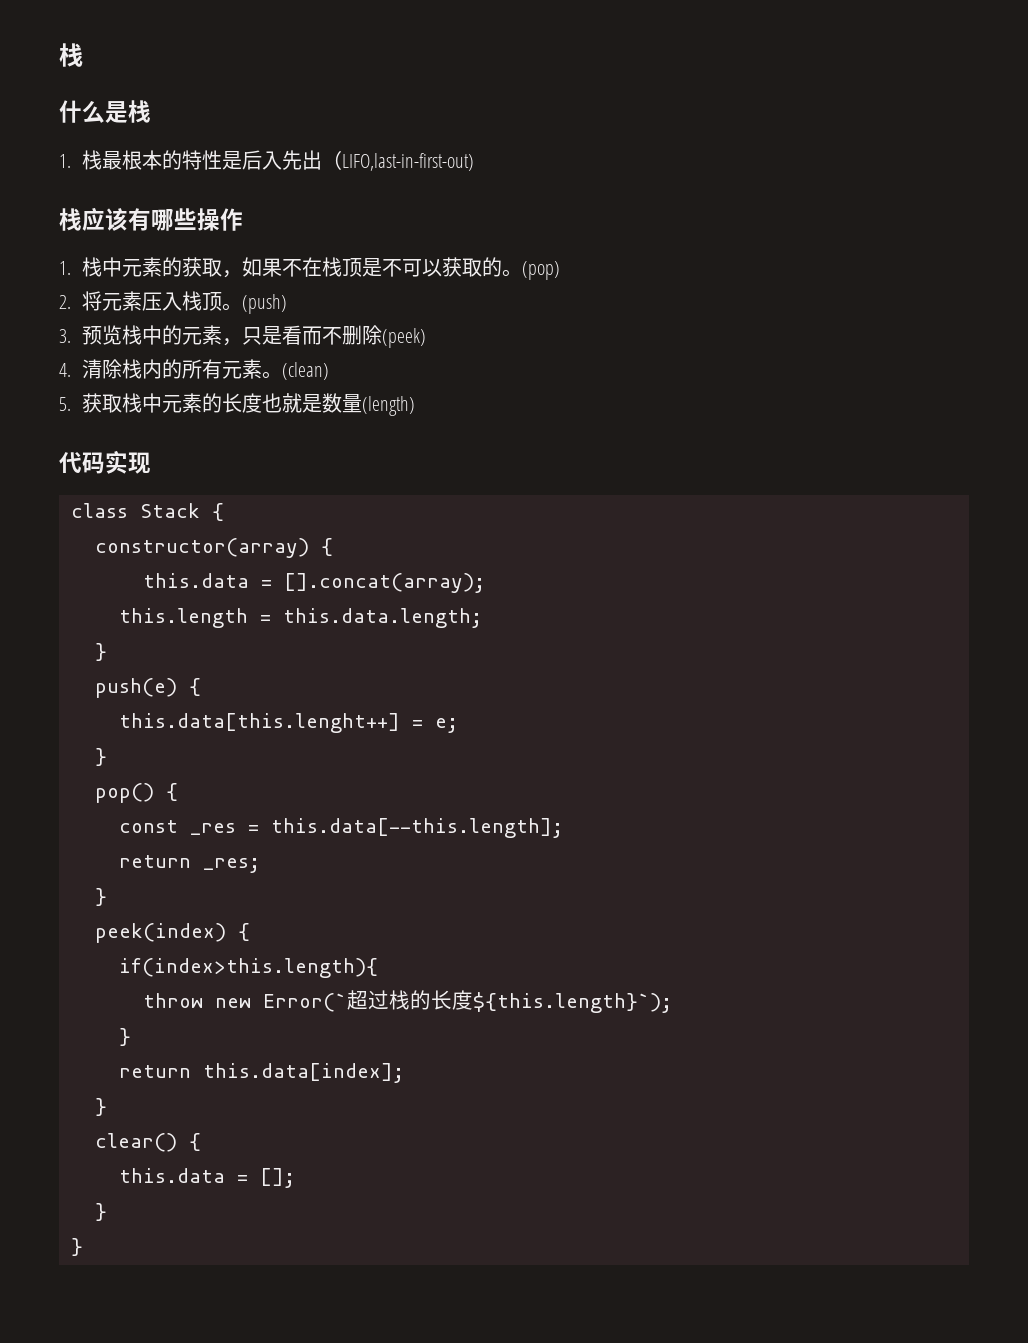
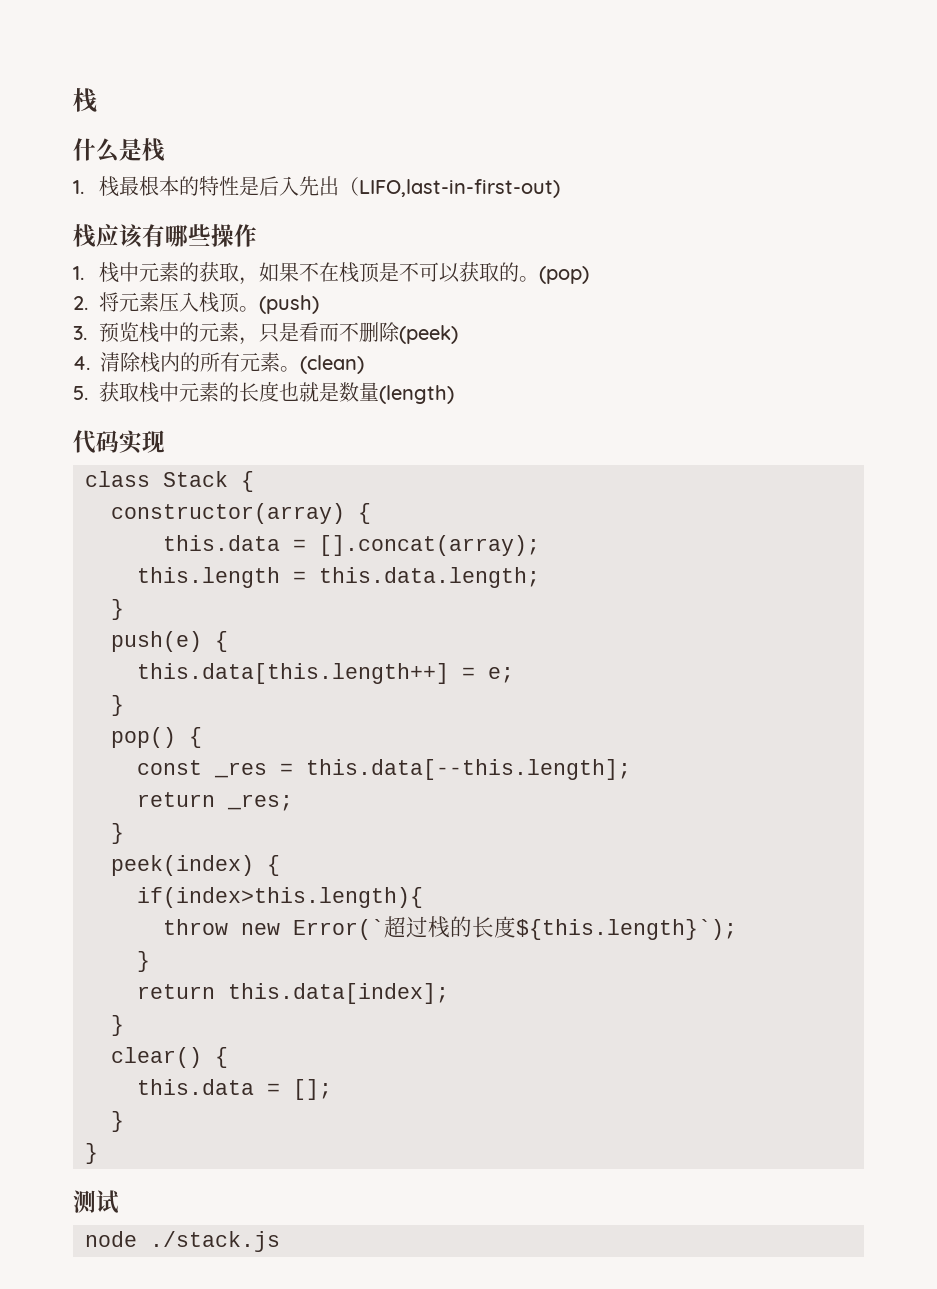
[119,713,400,733] this.data[this.lenght++] -> [137,663,449,684] this.data[this.length++]
(83, 1247) none -> [73,1190,119,1214] [85,1231,280,1252] // 测试 // node ./stack.js

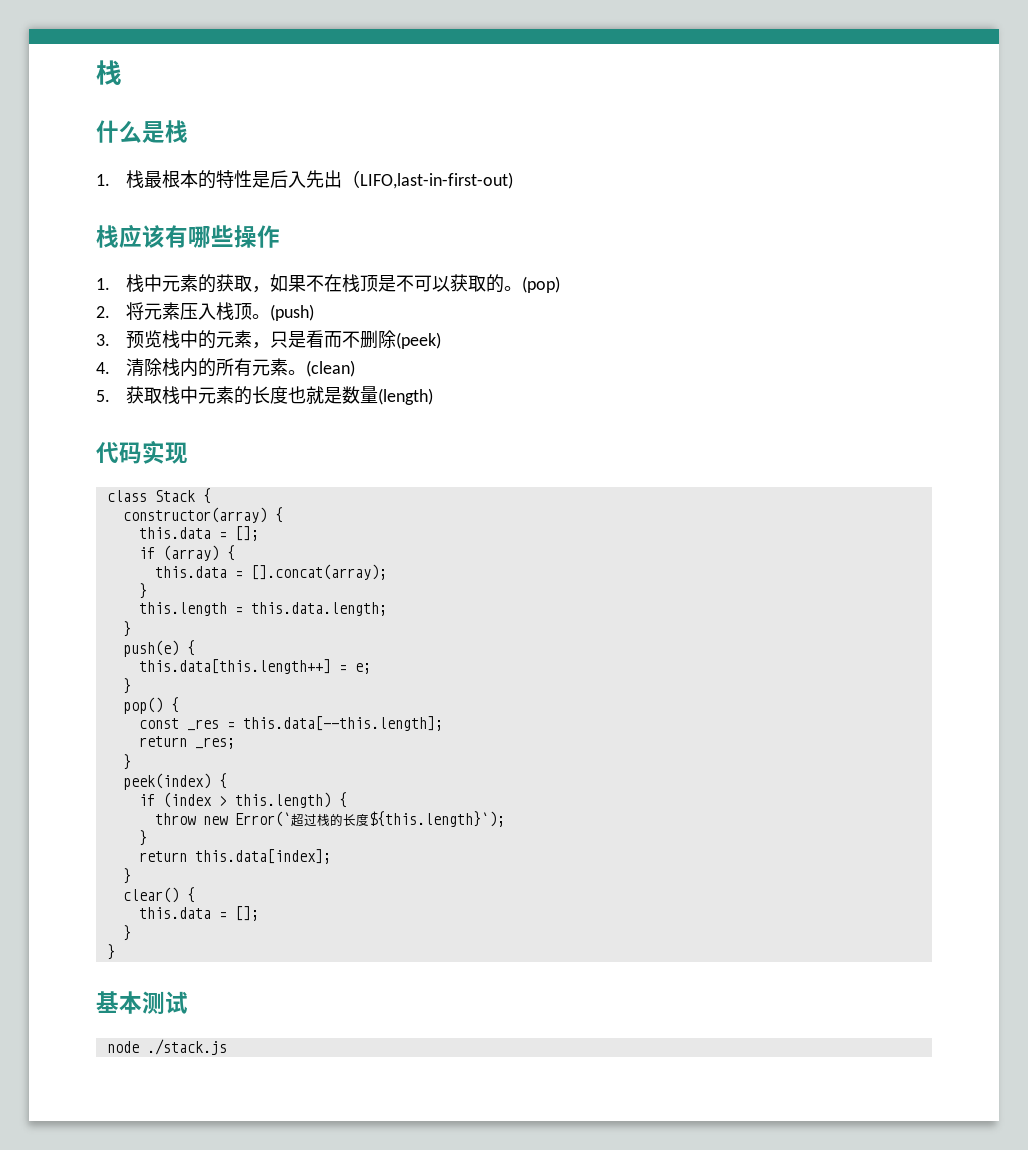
(371, 513) none -> [138,526,259,541] [138,545,235,561] // this.data = []; // if (array) {
(540, 545) none -> [138,583,147,599] // }
[137,887,423,908] if(index>this.length){ -> [138,792,347,808] if (index > this.length) {
(98, 1153) none -> [96,991,142,1014] 基本

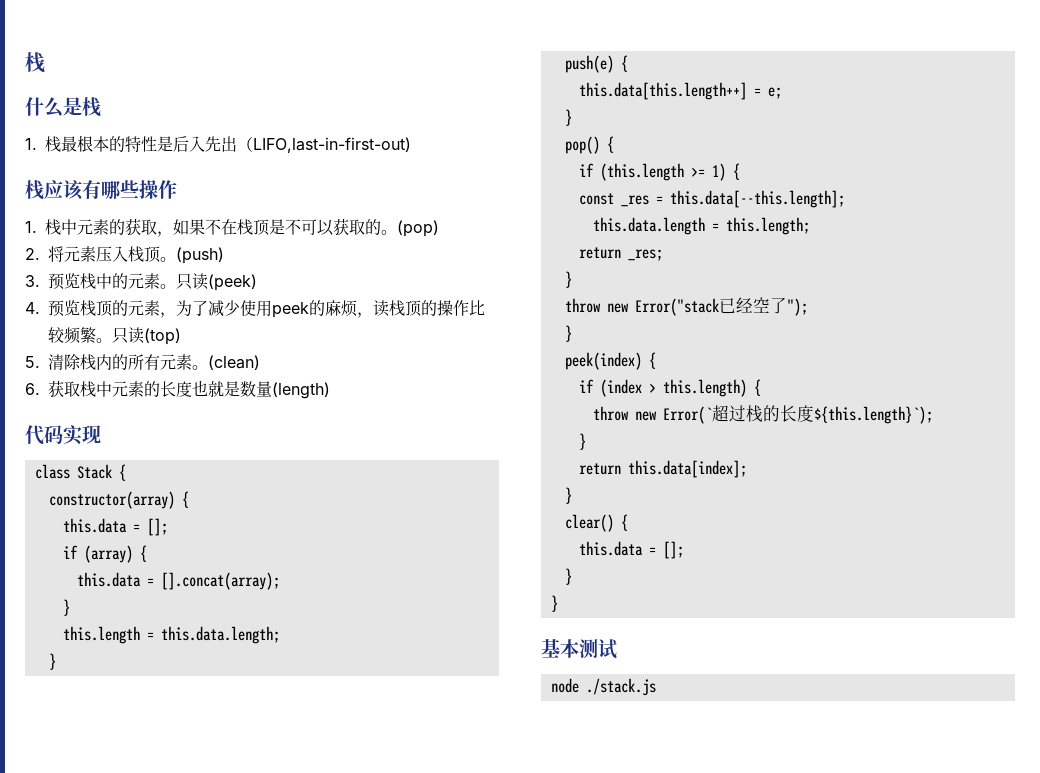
[252,330,442,349] [96,362,110,374] ，只是看而不删除(peek) // 4. -> [160,273,257,291] [25,300,485,318] [48,327,181,345] [25,356,40,368] 。只读(peek) // 4.预览栈顶的元素，为了减少使用peek的麻烦，读栈顶的操作比较频繁。只读(top) // 5.
[96,390,110,402] 5. -> [25,383,40,395] 6.
(179, 705) none -> [578,163,740,181] // if (this.length >= 1) {
(443, 723) none -> [592,217,810,235] // this.data.length = this.length;
(131, 762) none -> [564,297,808,316] [564,325,572,342] // throw new Error("stack已经空了"); // }

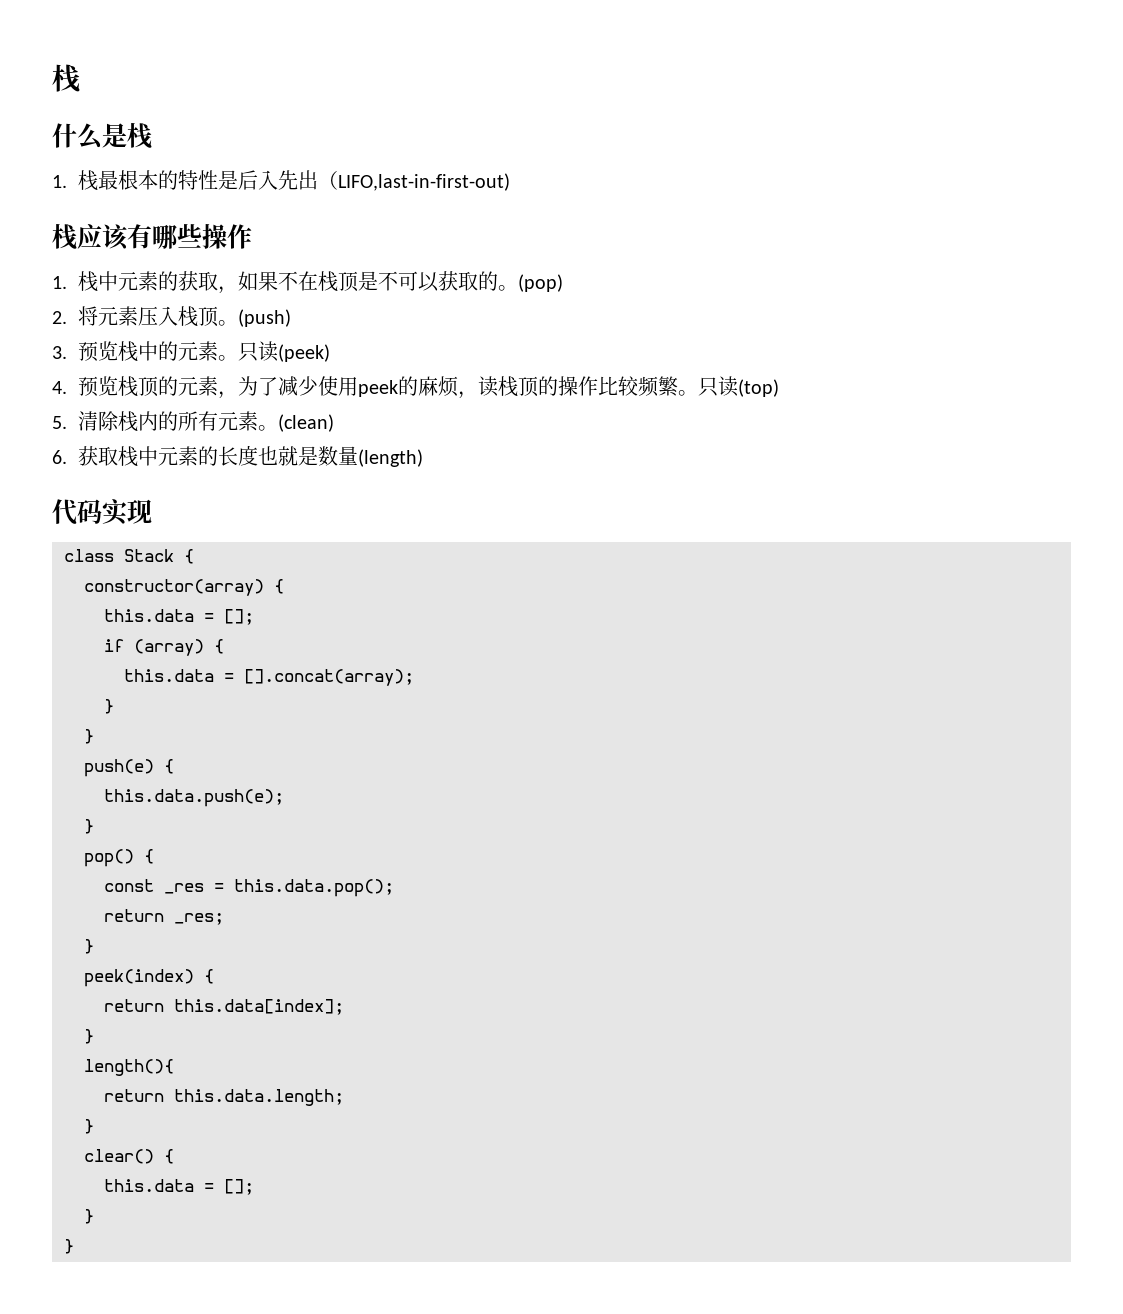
[62,626,280,644] // this.length = this.data.length; -> (114, 706) none
[578,82,782,100] this.data[this.length++] = e; -> [104,789,284,807] this.data.push(e);
[578,163,740,181] // if (this.length >= 1) { -> (154, 856) none
[669,190,845,208] [592,217,810,235] this.data[--this.length]; // this.data.length = this.length; -> [234,879,394,897] this.data.pop();
[564,297,808,316] [564,325,572,342] [564,352,656,370] [578,379,761,397] [592,405,933,424] [578,433,586,450] [578,460,747,478] throw new Error("stack已经空了"); // } // peek(index) { // if (index > this.length) { // throw new Error(`超过栈的长度${this.length}`); // } // return this.data[index]; -> [84,969,214,987] [104,999,344,1015] [84,1029,94,1044] [84,1059,174,1076] [104,1089,344,1106] peek(index) { // return this.data[index]; // } // length(){ // return this.data.length;
[541,639,617,659] [550,678,656,696] // 基本测试 // node ./stack.js -> (74, 1246) none

